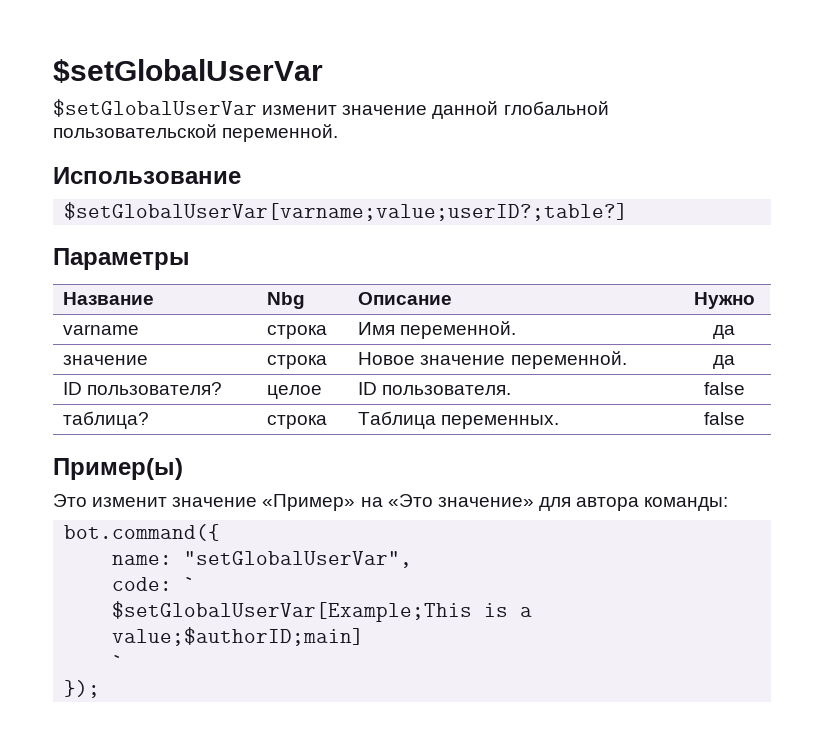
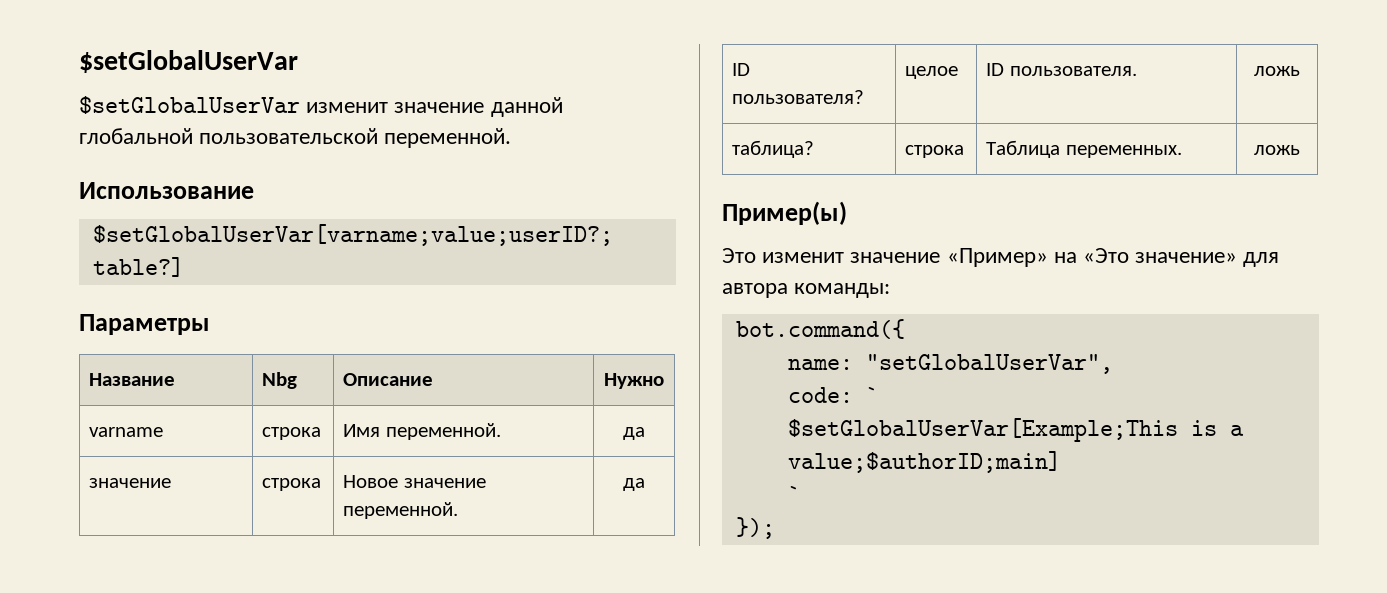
[703,382,745,395] false -> [1254,66,1300,76] ложь
[703,412,745,425] false -> [1254,145,1300,155] ложь

